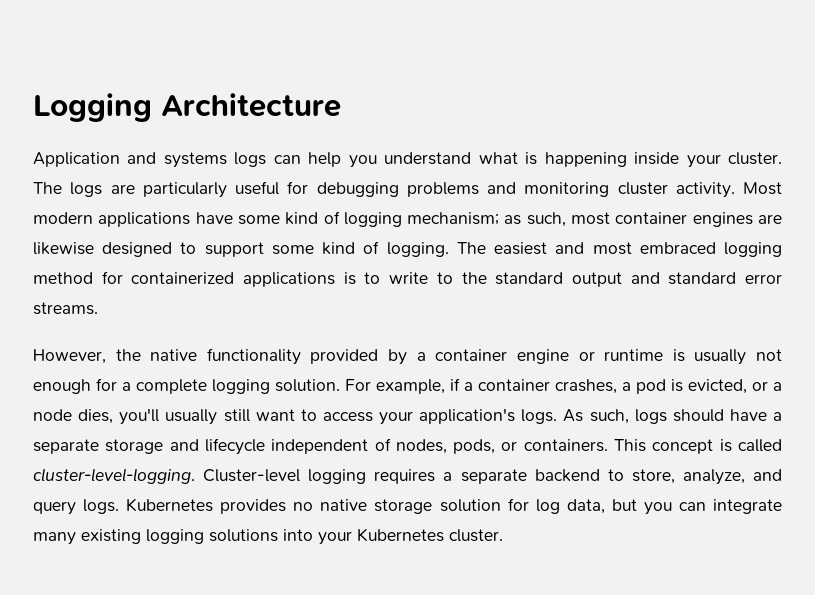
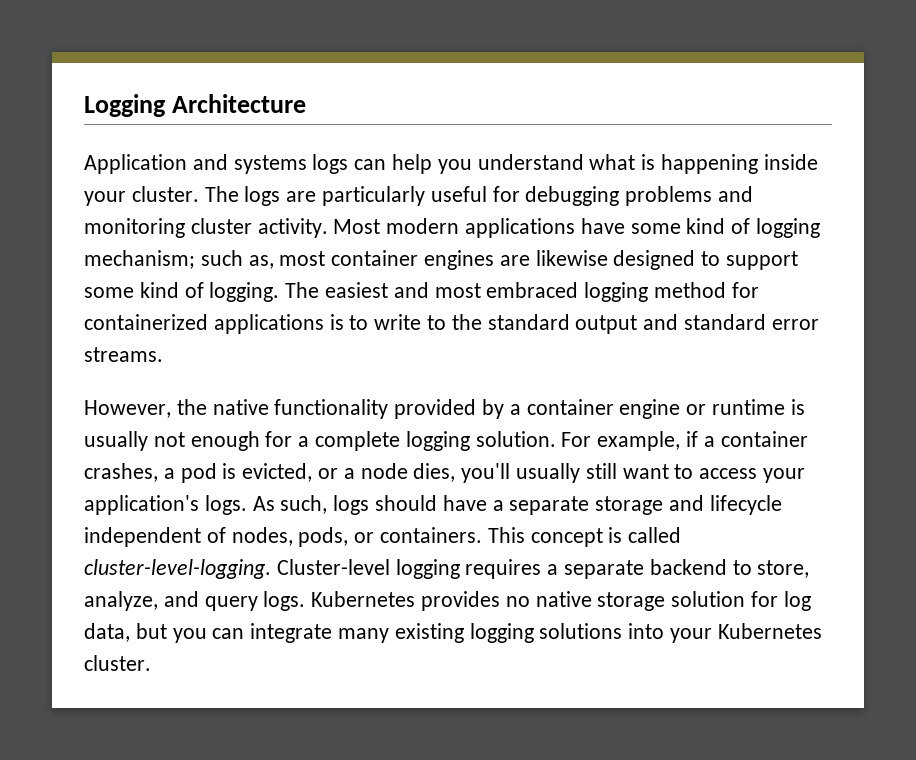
[504,212,566,227] as such, -> [200,250,274,269] such as,

